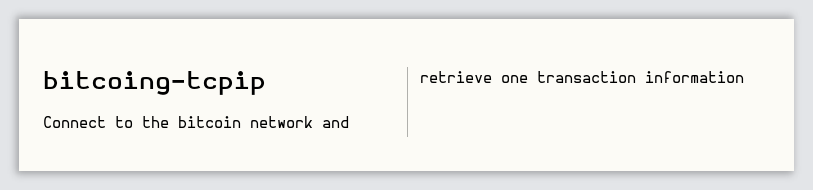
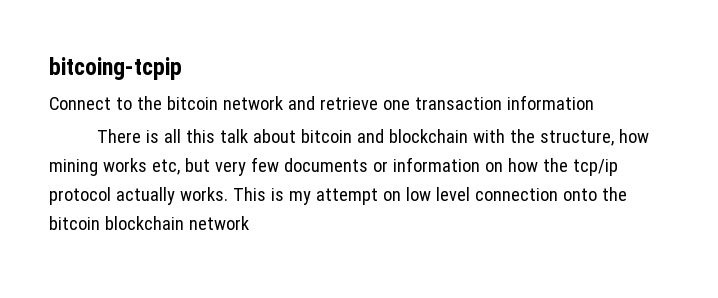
(744, 77) none -> [96,129,649,146] [49,157,618,176] [49,187,627,205] [49,216,249,230] // There is all this talk about bitcoin and blockchain with the structure, how mining works etc, but very few documents or information on how the tcp/ip protocol actually works. This is my attempt on low level connection onto the bitcoin blockchain network

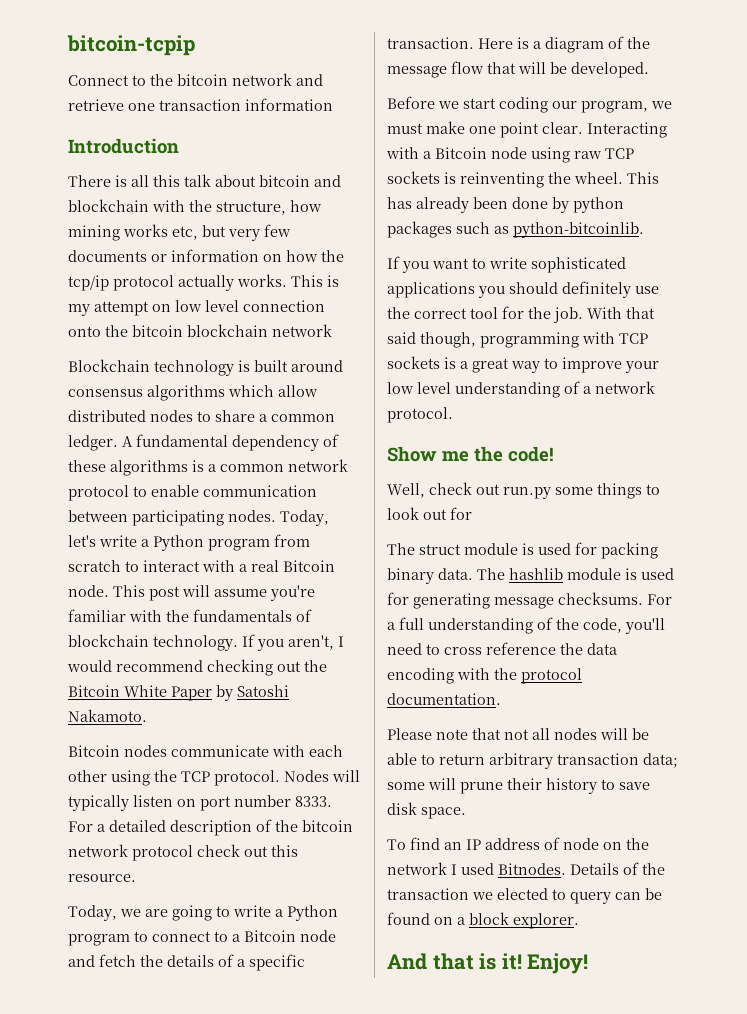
[49,57,182,80] bitcoing-tcpip -> [67,35,195,56] bitcoin-tcpip
(594, 102) none -> [68,138,179,154] // Introduction
(249, 223) none -> [68,359,343,376] [68,385,318,401] [68,410,335,422] [68,434,339,451] [68,459,348,476] [68,485,317,501] [68,510,329,526] [68,534,310,551] [68,560,335,572] [68,585,315,601] [68,609,312,622] [68,634,344,651] [67,659,327,676] [68,685,289,701] [68,709,147,722] [68,745,343,757] [68,770,360,786] [68,795,332,811] [68,819,353,836] [68,844,298,861] [68,874,136,882] [68,905,338,921] [68,930,336,946] [68,954,305,971] [387,36,650,53] [387,61,649,78] [387,96,672,113] [387,121,667,138] [386,147,634,163] [387,171,659,188] [387,197,624,213] [387,221,644,238] [387,256,626,273] [387,281,659,298] [387,306,655,323] [387,332,648,348] [387,356,659,373] [387,381,655,398] [387,407,453,423] [387,446,554,462] [387,482,660,499] [387,507,472,520] [387,542,658,559] [387,568,674,584] [387,592,672,609] [387,617,665,634] [387,642,617,655] [387,668,582,684] [387,693,501,705] [387,728,649,740] [387,753,678,769] [387,778,650,794] [387,802,466,819] [387,837,649,850] [387,862,665,875] [387,888,662,904] [387,912,579,929] [387,953,589,974] // Blockchain technology is built around consensus algorithms which allow distributed nodes to share a common ledger. A fundamental dependency of these algorithms is a common network protocol to enable communication between participating nodes. Today, let's write a Python program from scratch to interact with a real Bitcoin node. This post will assume you're familiar with the fundamentals of blockchain technology. If you aren't, I would recommend checking out the Bitcoin White Paper by Satoshi Nakamoto. // Bitcoin nodes communicate with each other using the TCP protocol. Nodes will typically listen on port number 8333. For a detailed description of the bitcoin network protocol check out this resource. // Today, we are going to write a Python program to connect to a Bitcoin node and fetch the details of a specific transaction. Here is a diagram of the message flow that will be developed. // Before we start coding our program, we must make one point clear. Interacting with a Bitcoin node using raw TCP sockets is reinventing the wheel. This has already been done by python packages such as python-bitcoinlib. // If you want to write sophisticated applications you should definitely use the correct tool for the job. With that said though, programming with TCP sockets is a great way to improve your low level understanding of a network protocol. // Show me the code! // Well, check out run.py some things to look out for // The struct module is used for packing binary data. The hashlib module is used for generating message checksums. For a full understanding of the code, you'll need to cross reference the data encoding with the protocol documentation. // Please note that not all nodes will be able to return arbitrary transaction data; some will prune their history to save disk space. // To find an IP address of node on the network I used Bitnodes. Details of the transaction we elected to query can be found on a block explorer. // And that is it! Enjoy!

